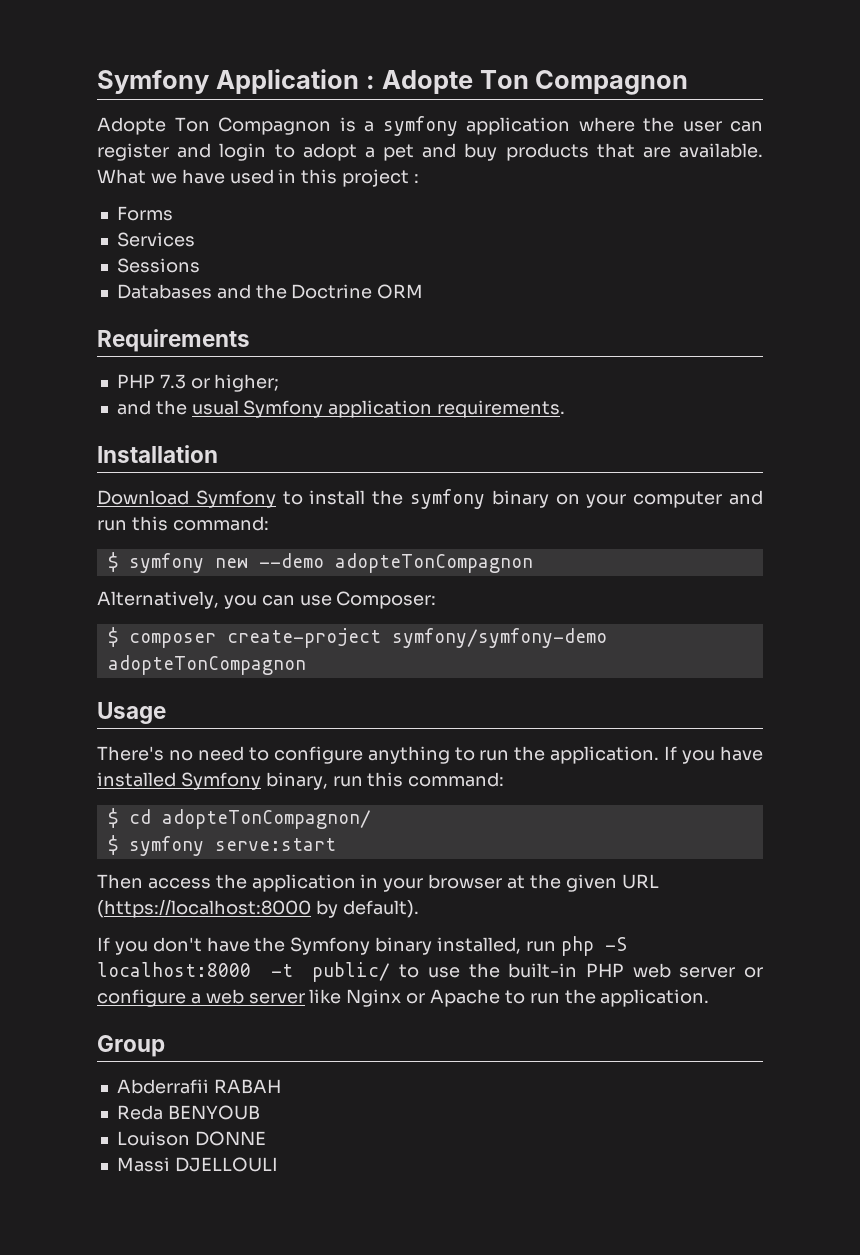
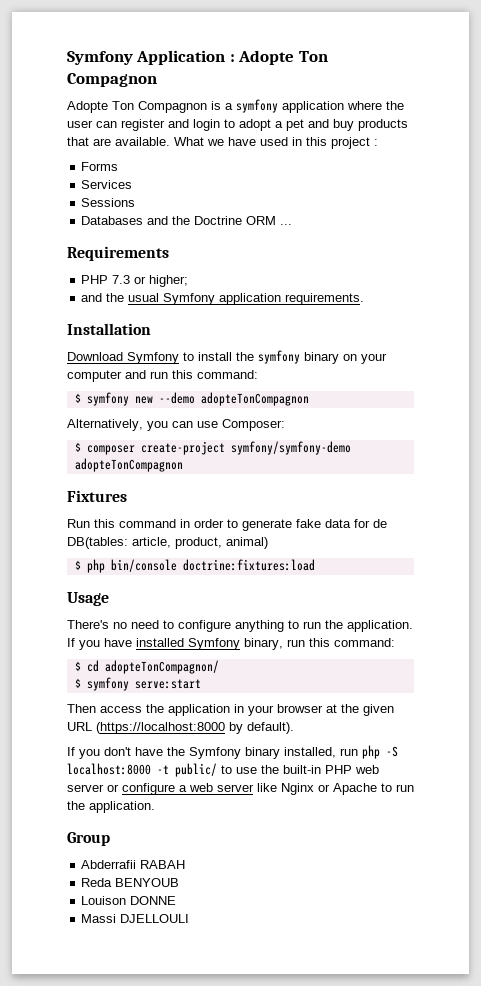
(424, 291) none -> [280,224,293,225] ...
(306, 665) none -> [67,490,127,502] [67,519,387,531] [67,537,268,549] [74,559,315,573] // Fixtures // Run this command in order to generate fake data for de DB(tables: article, product, animal) // $ php bin/console doctrine:fixtures:load

